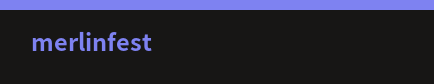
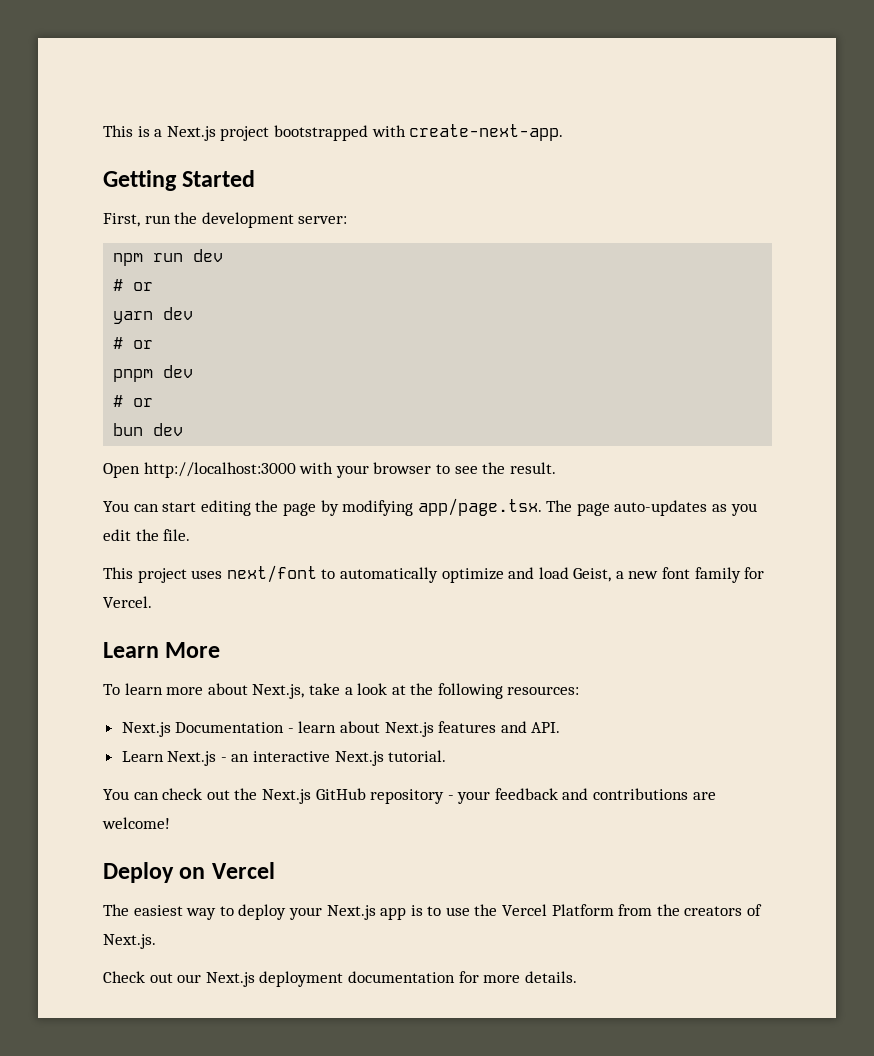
[31,31,152,51] merlinfest -> [103,124,564,141] [103,170,256,191] [103,212,348,228] [113,249,224,266] [113,279,154,291] [113,307,194,324] [113,337,154,349] [113,365,194,382] [113,395,154,407] [113,423,184,436] [103,462,556,478] [103,498,757,516] [103,529,191,541] [103,565,765,583] [103,596,152,608] [103,642,221,658] [103,683,580,699] [121,721,561,737] [121,750,447,766] [103,788,716,804] [102,817,170,829] [103,862,275,883] [103,904,763,920] [103,934,156,949] [103,971,577,987] This is a Next.js project bootstrapped with create-next-app. // Getting Started // First, run the development server: // npm run dev // # or // yarn dev // # or // pnpm dev // # or // bun dev // Open http://localhost:3000 with your browser to see the result. // You can start editing the page by modifying app/page.tsx. The page auto-updates as you edit the file. // This project uses next/font to automatically optimize and load Geist, a new font family for Vercel. // Learn More // To learn more about Next.js, take a look at the following resources: // Next.js Documentation - learn about Next.js features and API. // Learn Next.js - an interactive Next.js tutorial. // You can check out the Next.js GitHub repository - your feedback and contributions are welcome! // Deploy on Vercel // The easiest way to deploy your Next.js app is to use the Vercel Platform from the creators of Next.js. // Check out our Next.js deployment documentation for more details.

